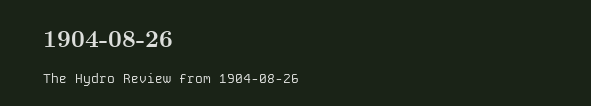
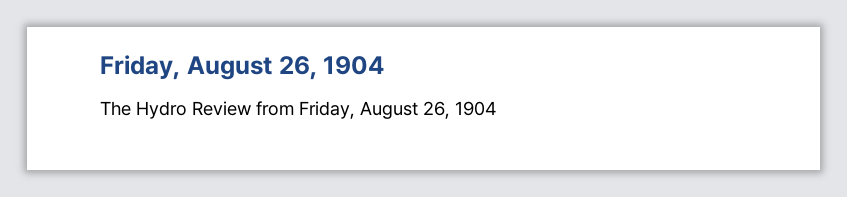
[43,31,173,48] 1904-08-26 -> [100,55,385,80] Friday, August 26, 1904
[219,74,299,83] 1904-08-26 -> [299,101,497,119] Friday, August 26, 1904

